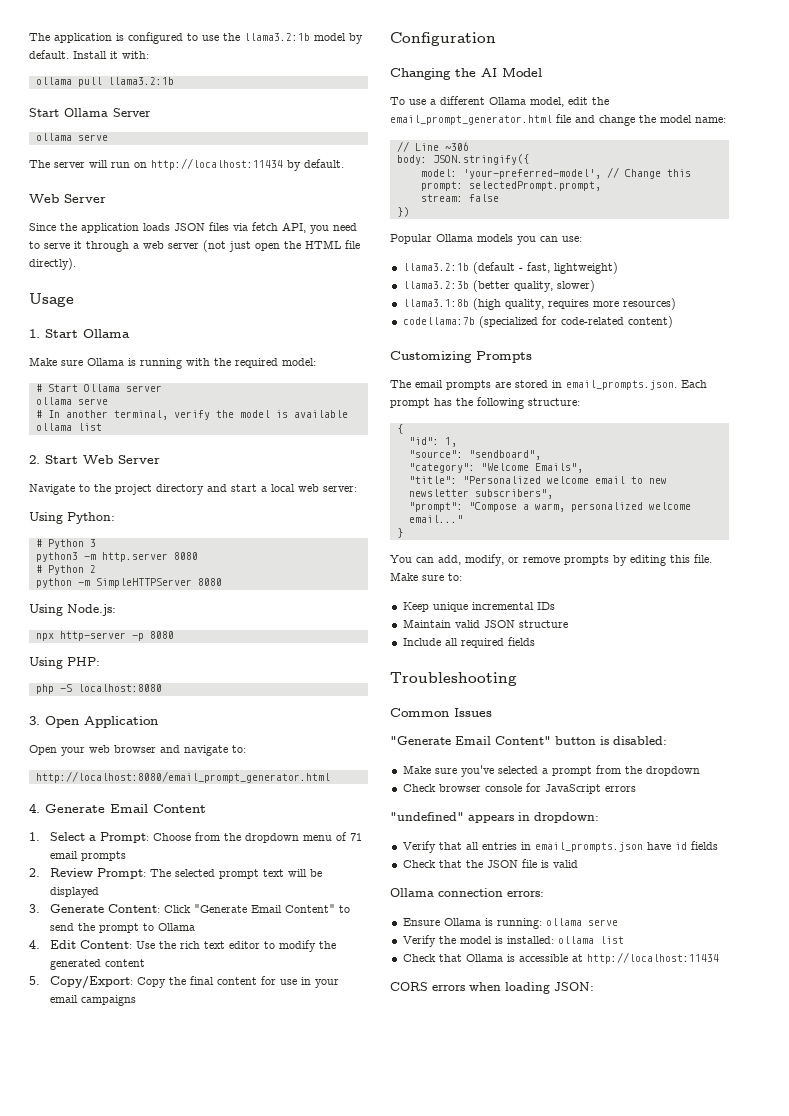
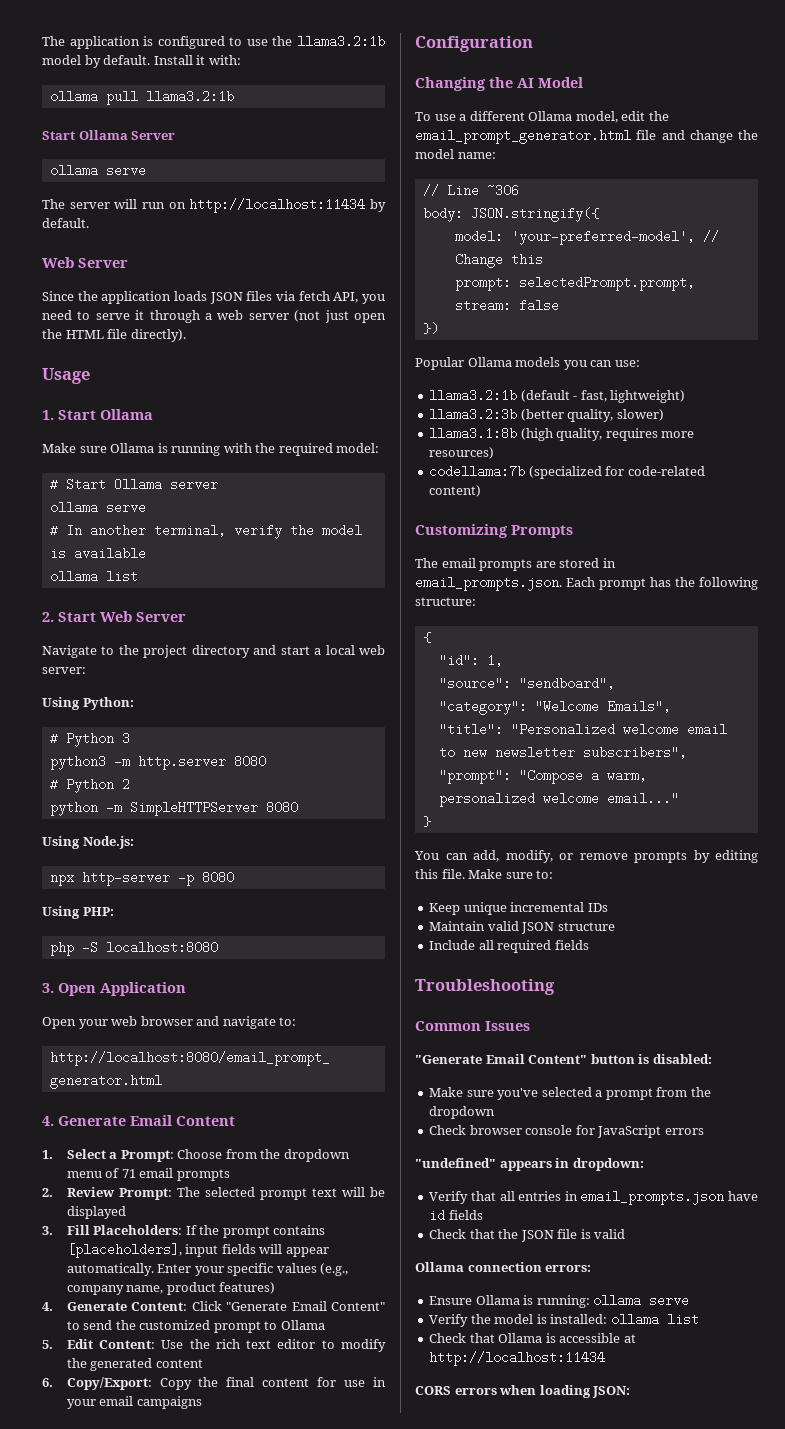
(40, 908) none -> [66,1225,326,1238] [66,1243,329,1258] [66,1263,349,1276] [66,1282,276,1295] [42,1302,53,1311] Fill Placeholders: If the prompt contains [placeholders], input fields will appear automatically. Enter your specific values (e.g., company name, product features) // 4.
(95, 927) none -> [139,1320,211,1330] customized
[29,940,40,949] 4. -> [42,1340,53,1349] 5.
[29,976,40,985] 5. -> [42,1378,53,1387] 6.

